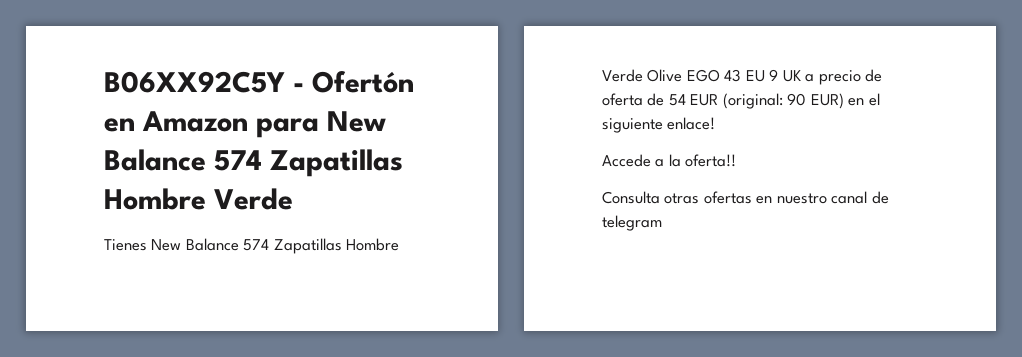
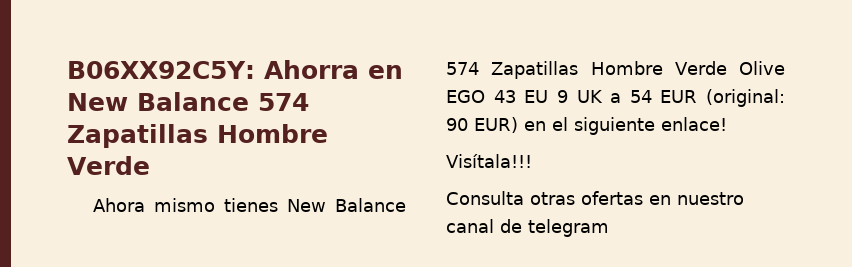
[104,71,415,93] [104,111,320,138] B06XX92C5Y - Ofertón en Amazon para -> [67,60,403,79] B06XX92C5Y: Ahorra en
[104,239,147,251] Tienes -> [93,198,279,212] Ahora mismo tienes
[818,69,883,85] [602,93,665,106] precio de oferta de -> (622, 98) none
[602,154,737,167] Accede a la oferta!! -> [446,154,532,168] Visítala!!!

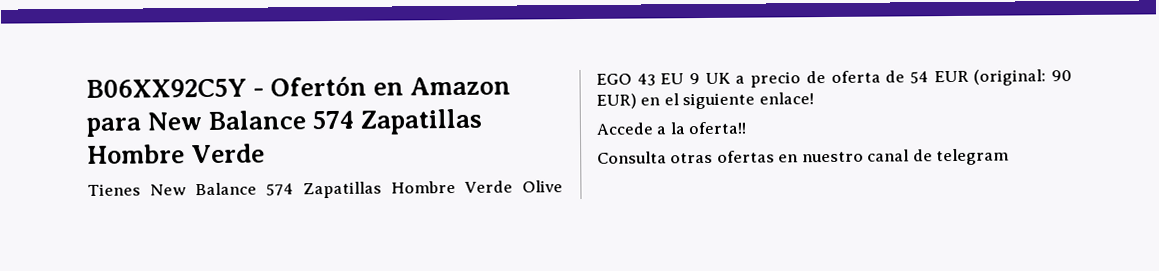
[67,60,403,79] B06XX92C5Y: Ahorra en -> [86,75,512,98] [86,117,141,137] B06XX92C5Y - Ofertón en Amazon para
[93,198,279,212] Ahora mismo tienes -> [87,183,141,196] Tienes
(622, 98) none -> [750,70,906,88] precio de oferta de
[446,154,532,168] Visítala!!! -> [596,121,747,135] Accede a la oferta!!

